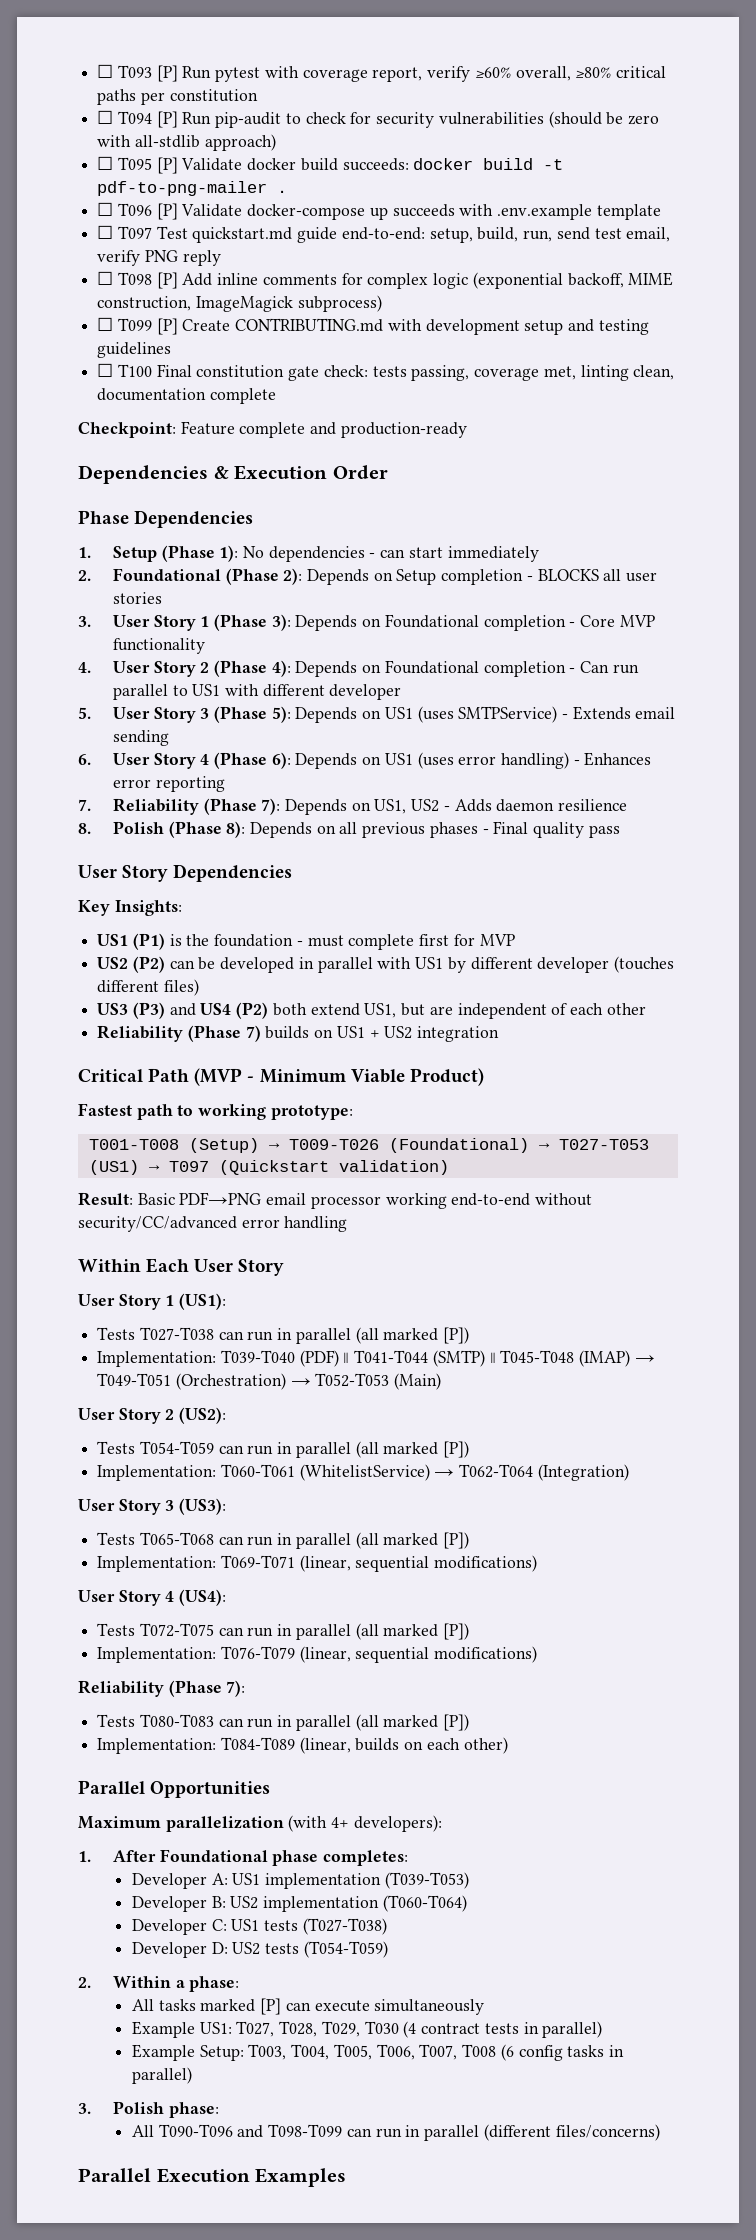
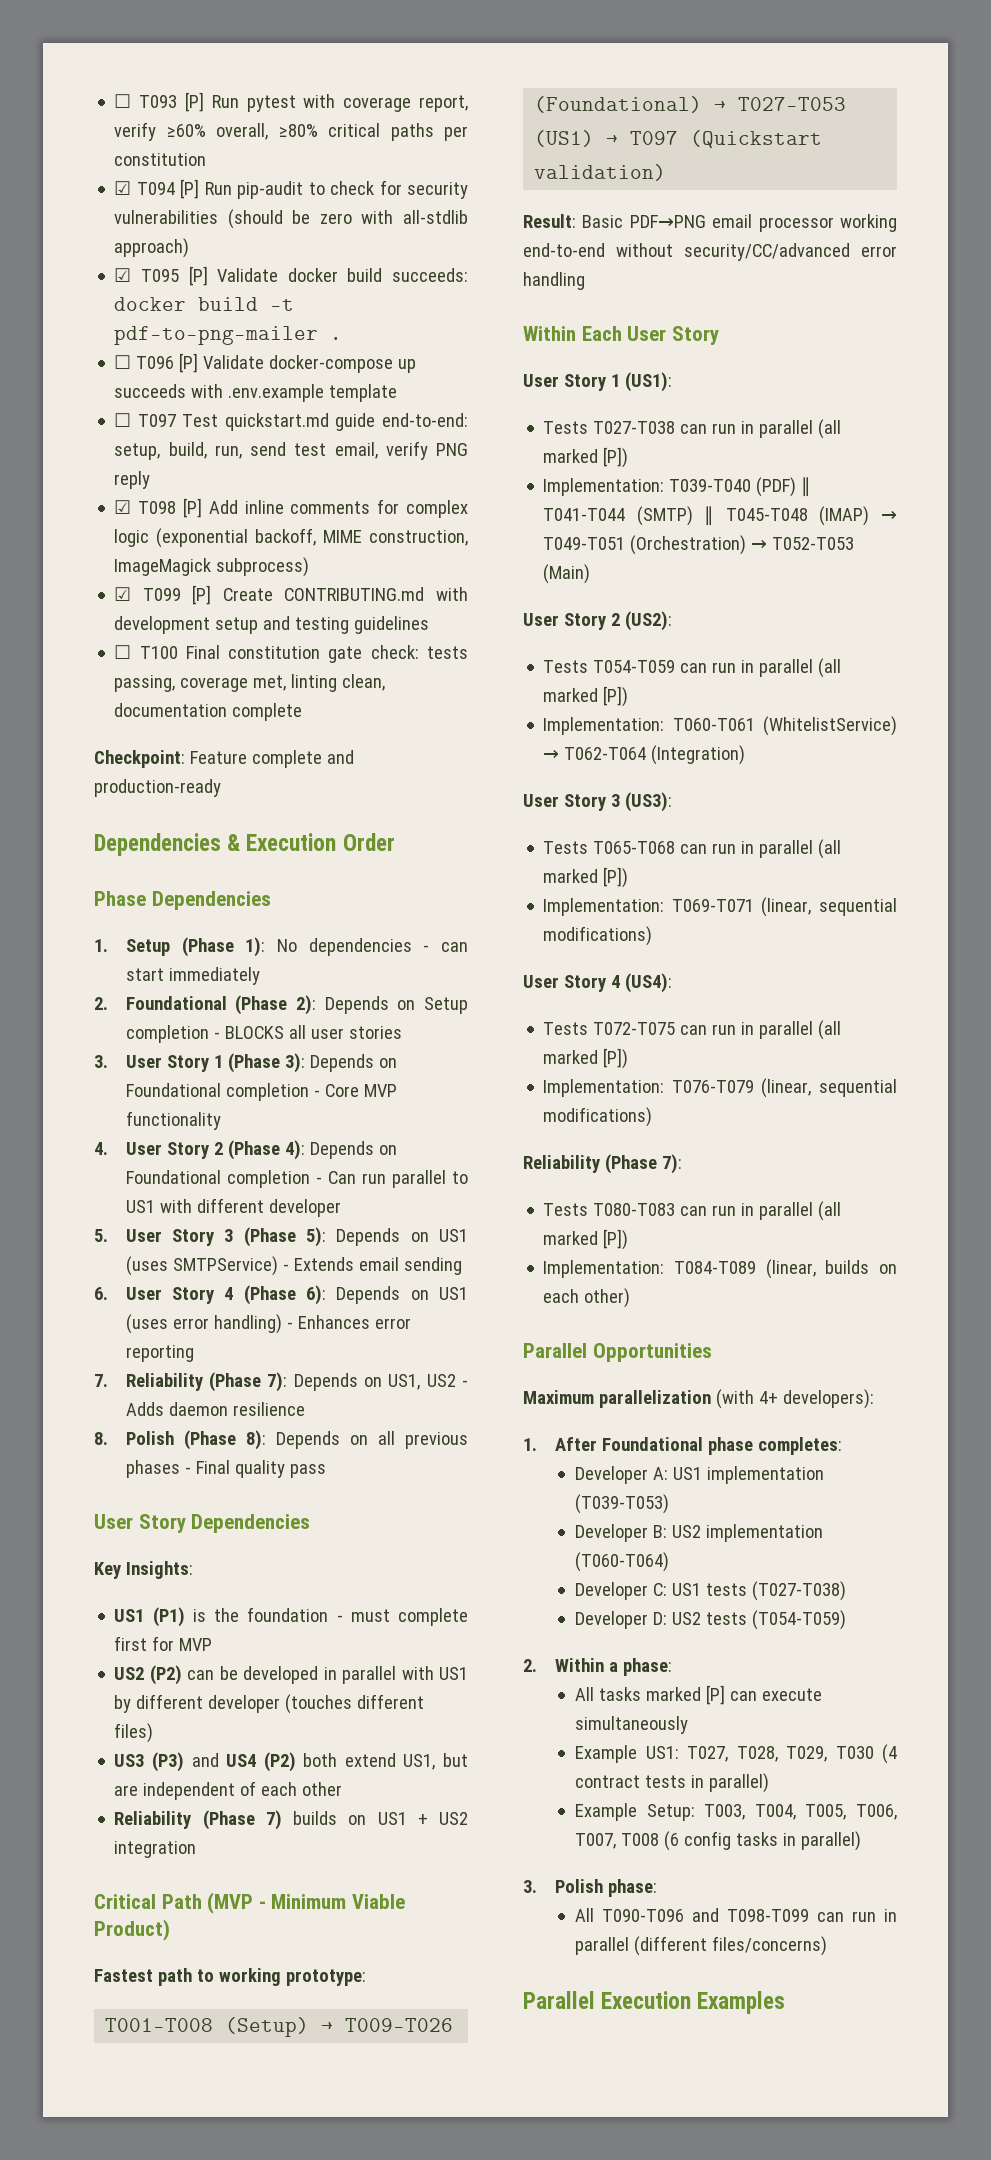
[97,110,114,124] ☐ -> [114,181,132,195] ☑
[97,156,114,170] ☐ -> [114,268,132,282] ☑
[97,271,114,285] ☐ -> [114,500,132,514] ☑
[97,317,114,331] ☐ -> [114,587,132,601] ☑

